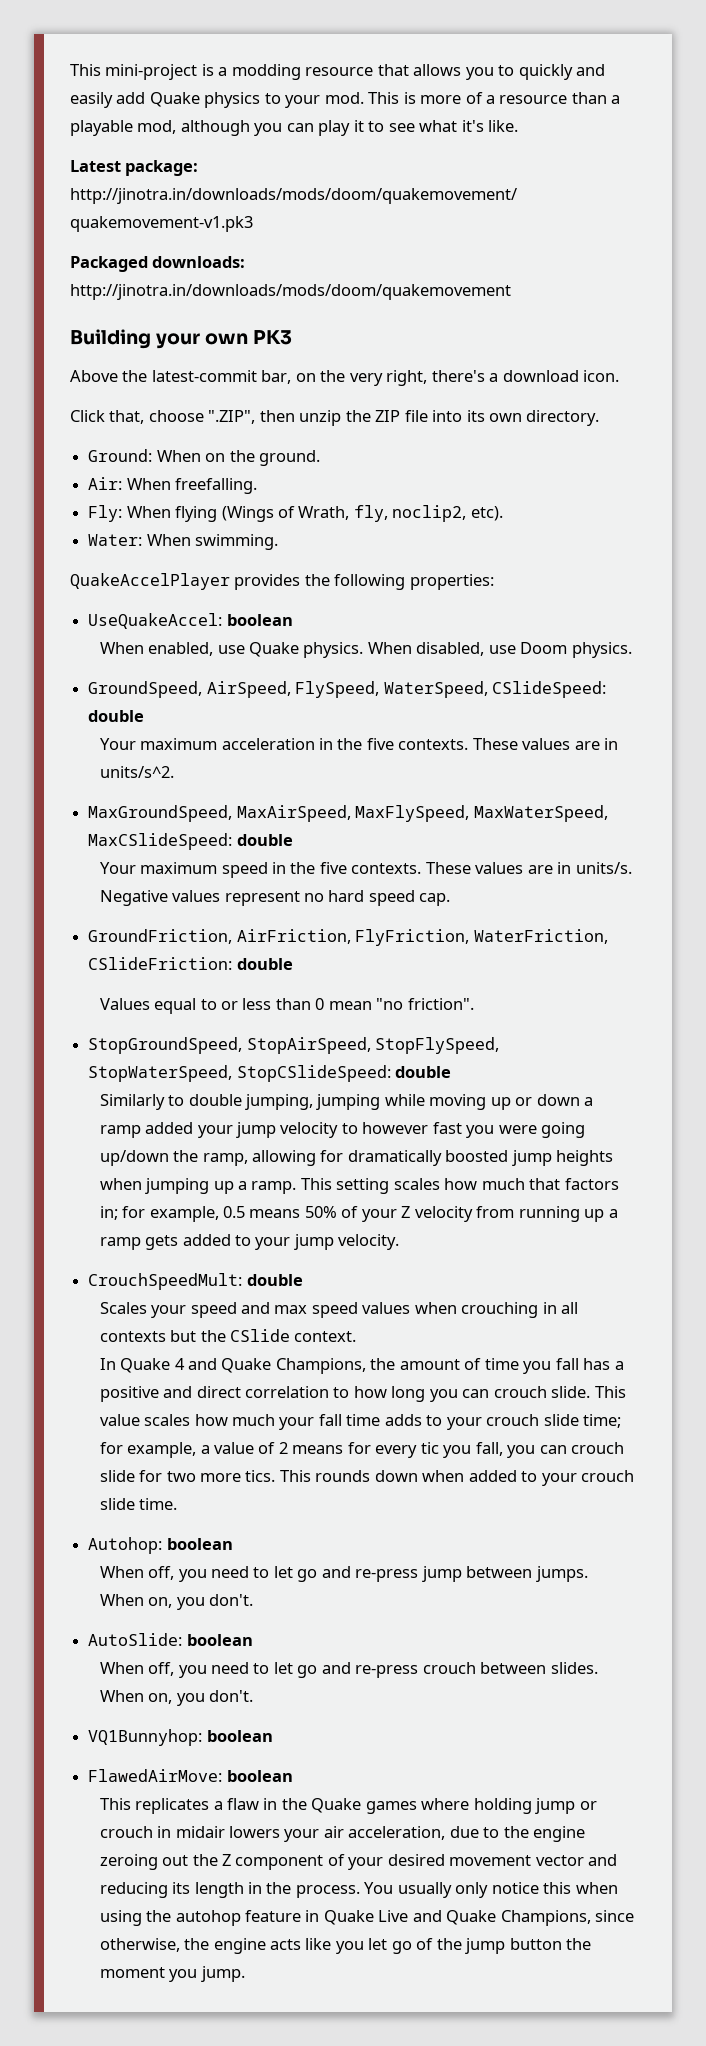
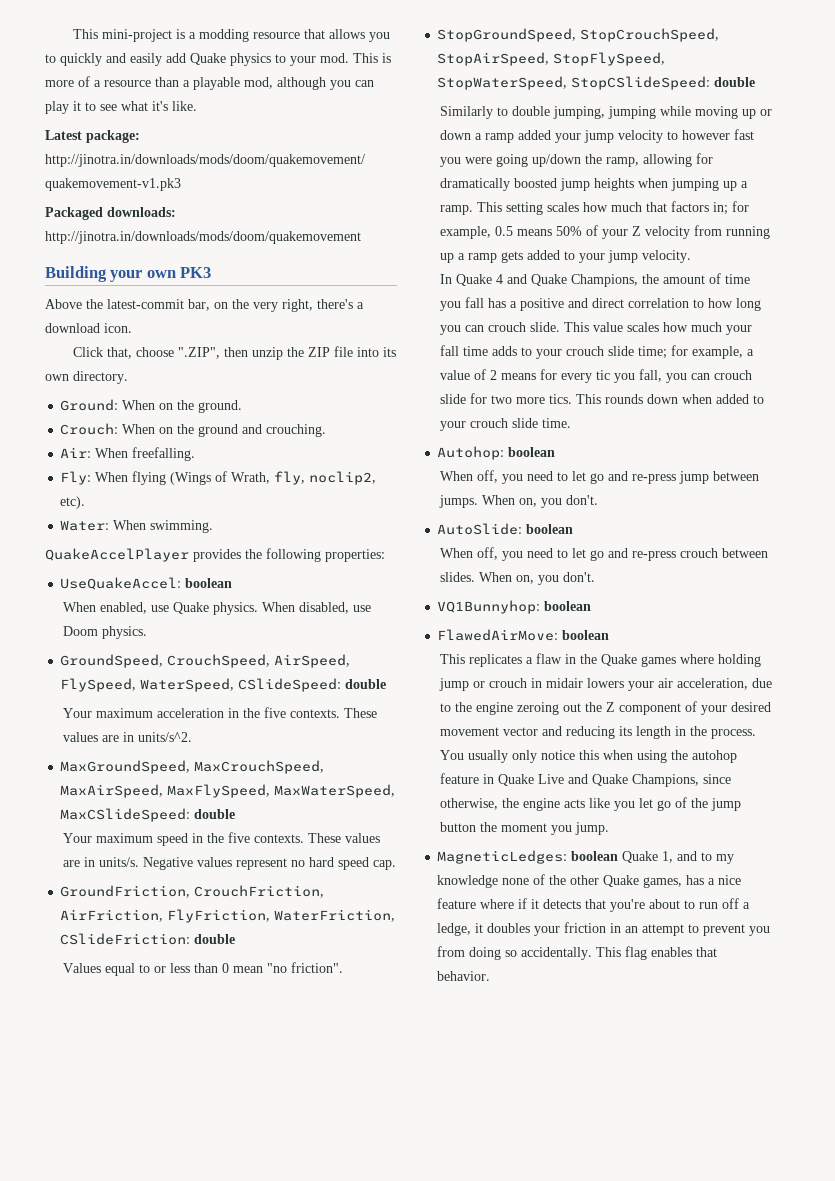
(320, 458) none -> [60,423,327,437] // Crouch: When on the ground and crouching.
(203, 689) none -> [167,654,271,668] CrouchSpeed,
(233, 813) none -> [194,760,325,774] MaxCrouchSpeed,
(233, 936) none -> [194,885,325,898] CrouchFriction,
(243, 1045) none -> [580,28,720,42] StopCrouchSpeed,
[88,1273,303,1290] [99,1302,579,1318] [99,1329,357,1342] // CrouchSpeedMult: double // Scales your speed and max speed values when crouching in all contexts but the CSlide context. -> (691, 256) none
(245, 1974) none -> [437,850,735,864] [437,874,742,888] [437,898,751,912] [437,922,771,936] [437,946,718,960] [437,971,491,981] // MagneticLedges: boolean Quake 1, and to my knowledge none of the other Quake games, has a nice feature where if it detects that you're about to run off a ledge, it doubles your friction in an attempt to prevent you from doing so accidentally. This flag enables that behavior.

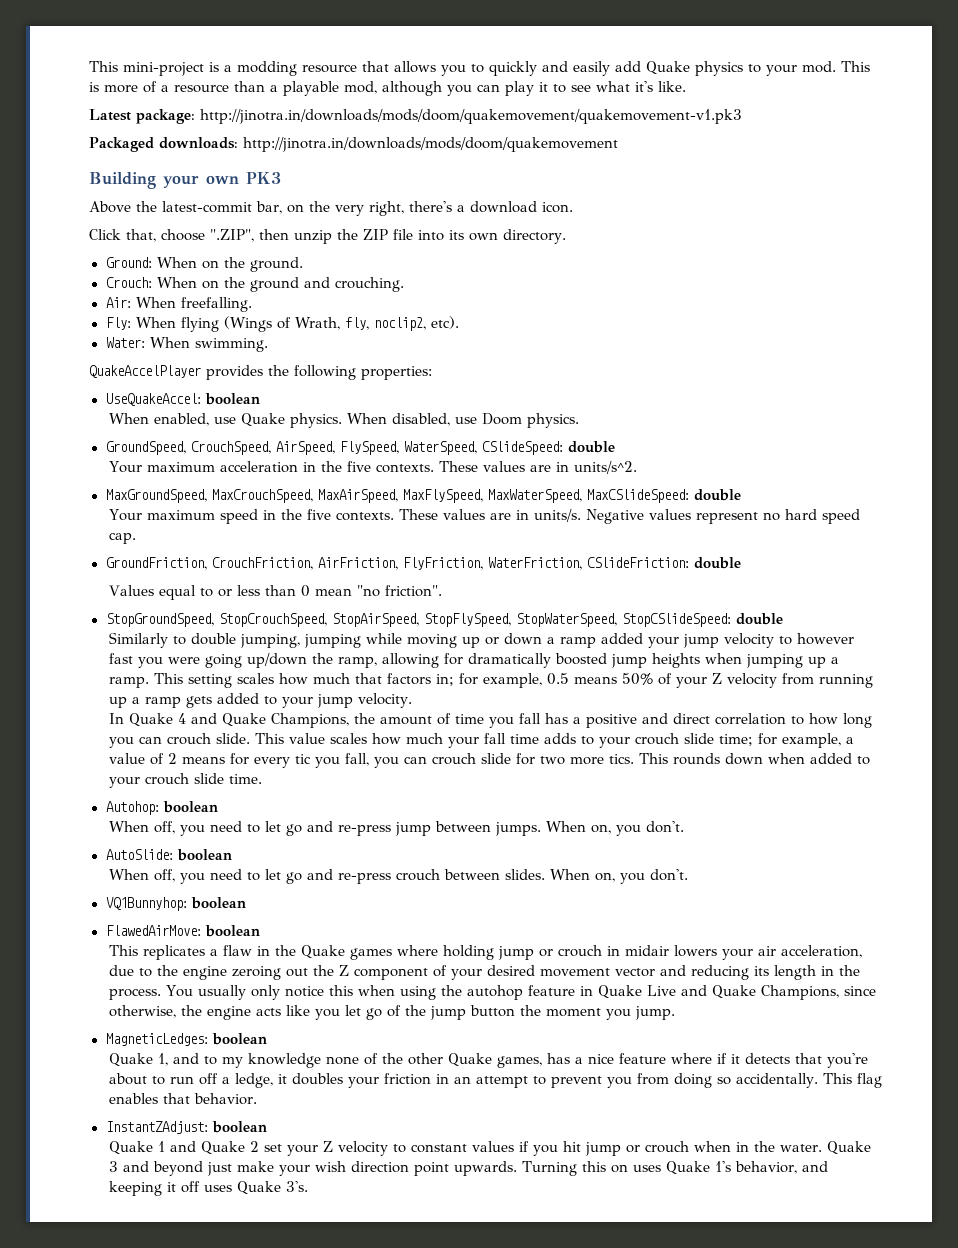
(619, 856) none -> (267, 1039) //
(491, 976) none -> [105,1121,267,1134] [109,1141,872,1156] [109,1161,829,1176] [109,1181,309,1196] // InstantZAdjust: boolean // Quake 1 and Quake 2 set your Z velocity to constant values if you hit jump or crouch when in the water. Quake 3 and beyond just make your wish direction point upwards. Turning this on uses Quake 1's behavior, and keeping it off uses Quake 3's.

